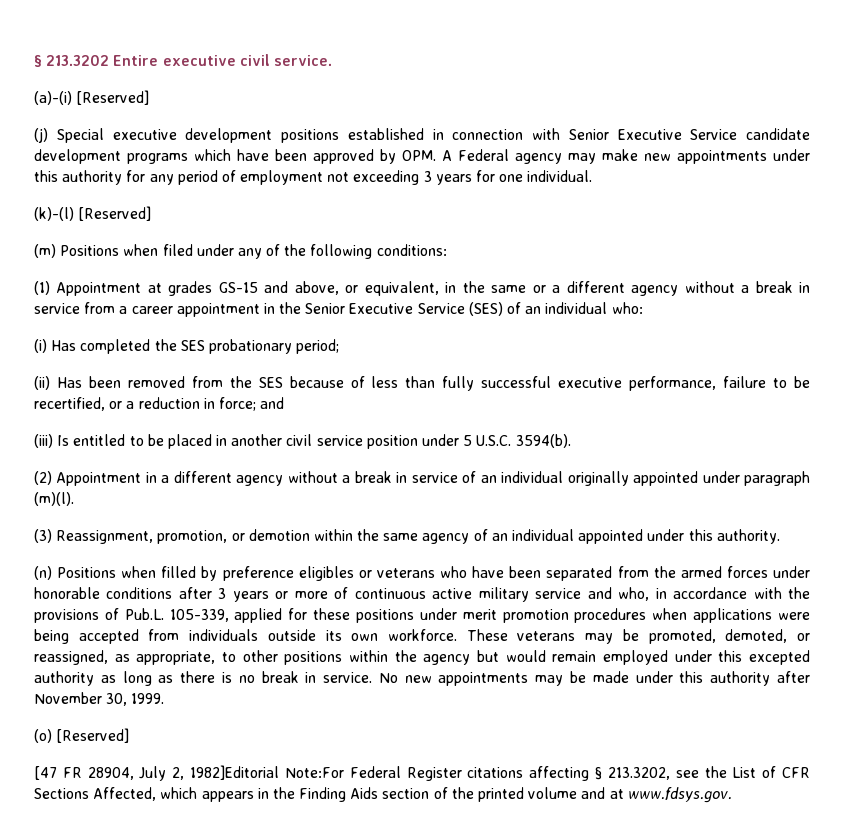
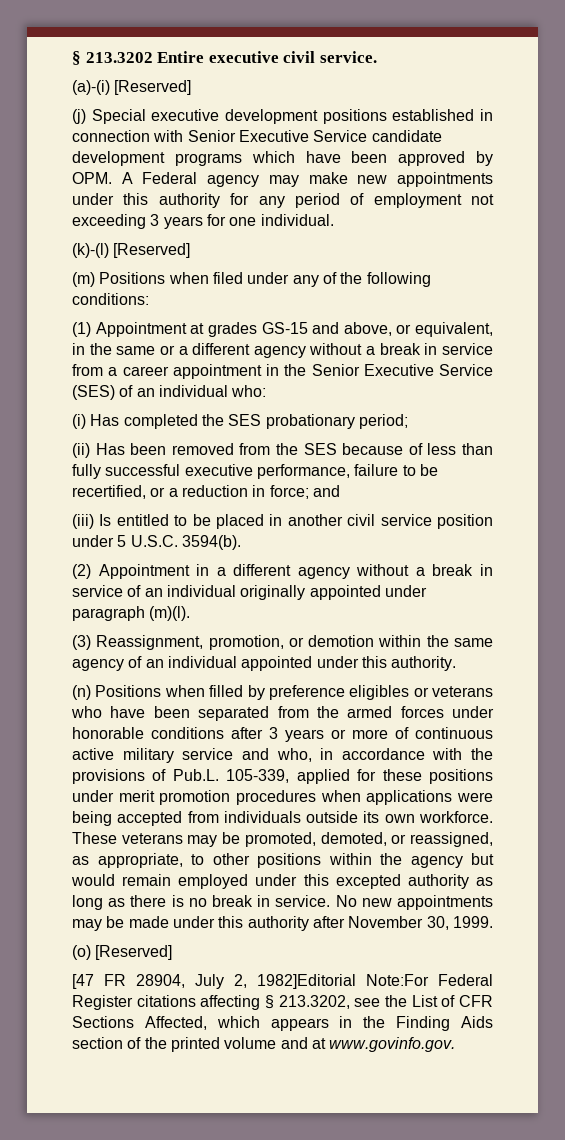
[627,787,732,803] www.fdsys.gov. -> [329,1037,456,1052] www.govinfo.gov.

